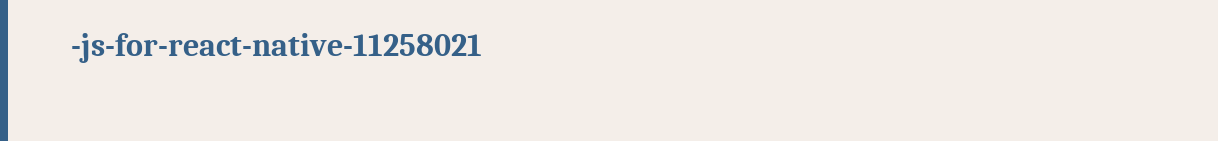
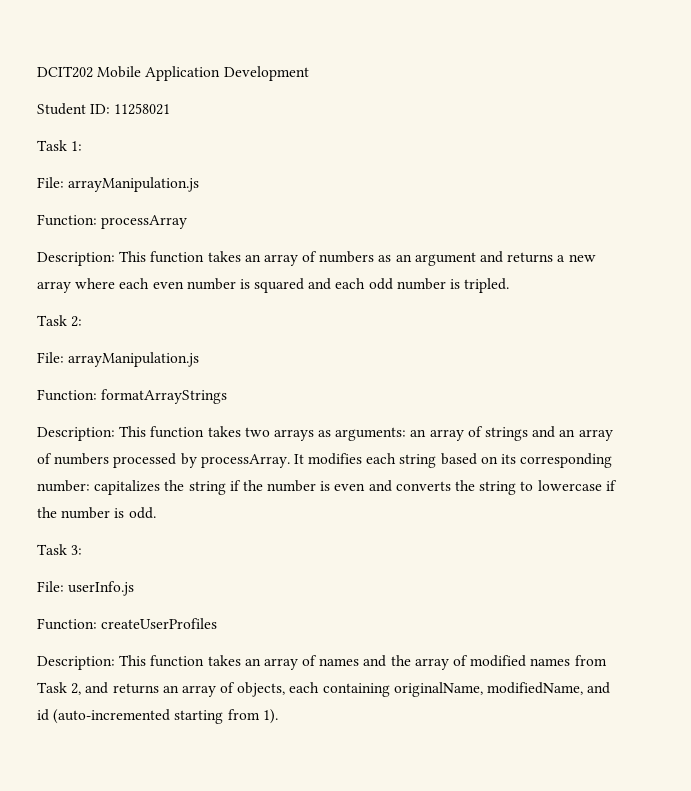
[71,33,482,63] -js-for-react-native-11258021 -> [37,66,309,81] [37,103,171,115] [37,140,83,151] [37,177,200,192] [37,214,188,229] [37,251,596,266] [37,278,510,293] [37,315,83,327] [37,352,200,367] [37,389,228,404] [37,426,613,441] [37,453,613,468] [37,480,617,495] [37,507,156,519] [37,544,83,555] [37,581,135,596] [37,618,218,630] [37,655,607,670] [37,682,611,697] [37,709,278,724] DCIT202 Mobile Application Development // Student ID: 11258021 // Task 1: // File: arrayManipulation.js // Function: processArray // Description: This function takes an array of numbers as an argument and returns a new array where each even number is squared and each odd number is tripled. // Task 2: // File: arrayManipulation.js // Function: formatArrayStrings // Description: This function takes two arrays as arguments: an array of strings and an array of numbers processed by processArray. It modifies each string based on its corresponding number: capitalizes the string if the number is even and converts the string to lowercase if the number is odd. // Task 3: // File: userInfo.js // Function: createUserProfiles // Description: This function takes an array of names and the array of modified names from Task 2, and returns an array of objects, each containing originalName, modifiedName, and id (auto-incremented starting from 1).

